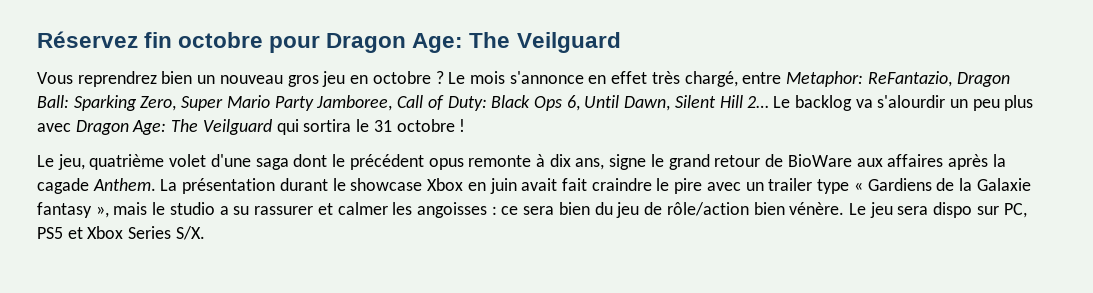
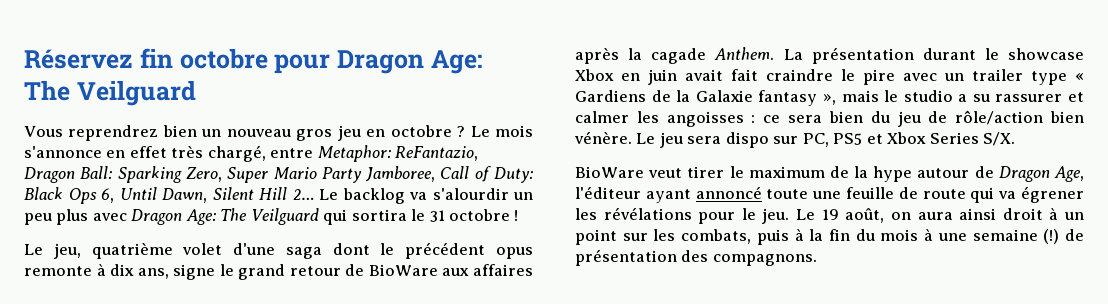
(205, 233) none -> [575,166,1084,182] [575,186,1084,203] [575,207,1085,224] [575,228,1084,245] [575,249,817,266] // BioWare veut tirer le maximum de la hype autour de Dragon Age, l'éditeur ayant annoncé toute une feuille de route qui va égrener les révélations pour le jeu. Le 19 août, on aura ainsi droit à un point sur les combats, puis à la fin du mois à une semaine (!) de présentation des compagnons.

